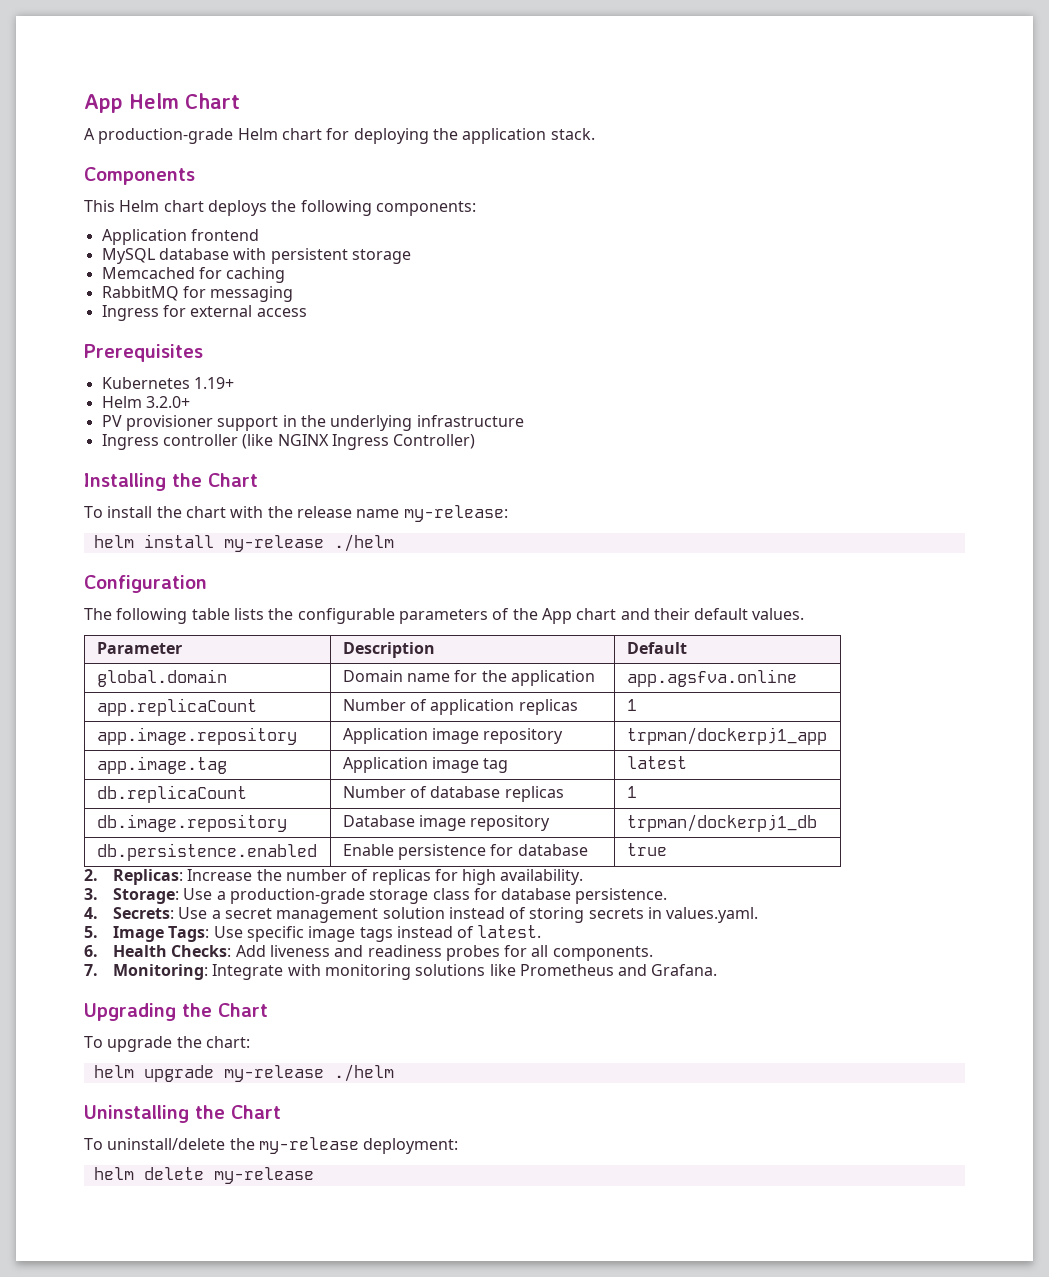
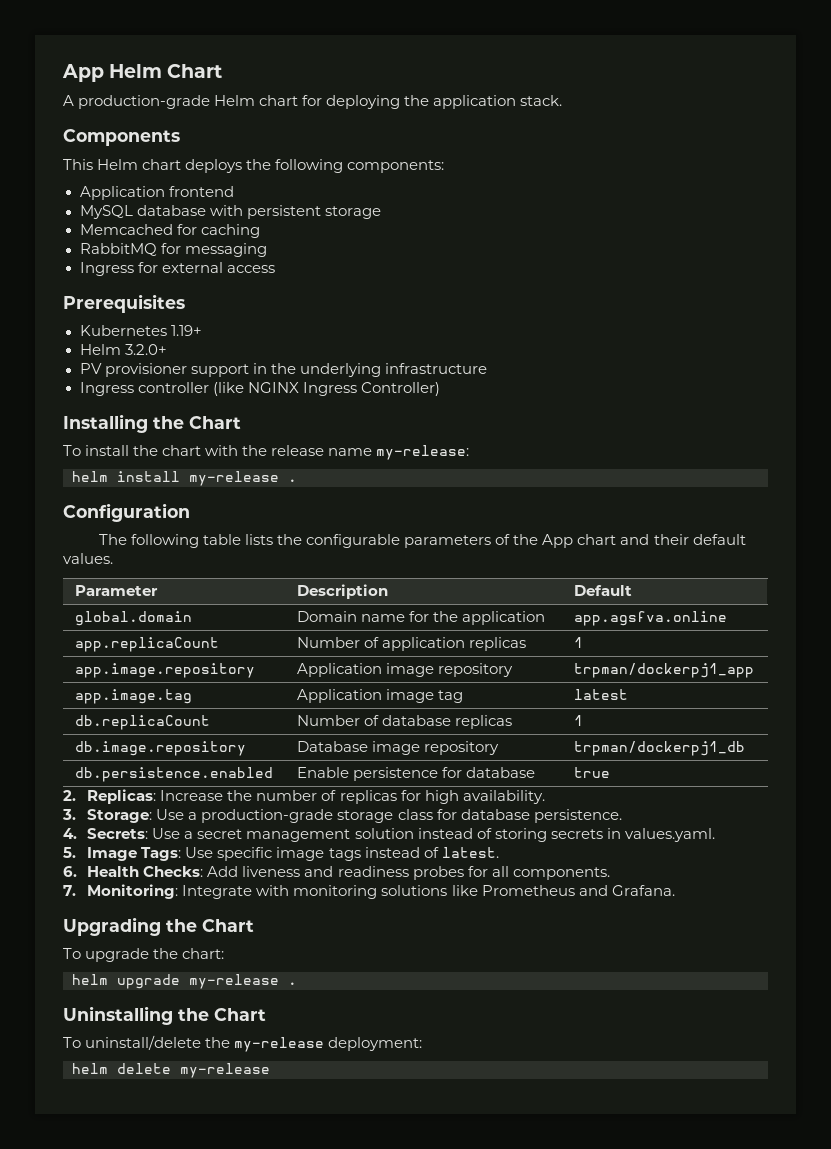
[333,534,394,552] ./helm -> [288,479,297,482] .
[333,1064,394,1082] ./helm -> [288,982,297,985] .

